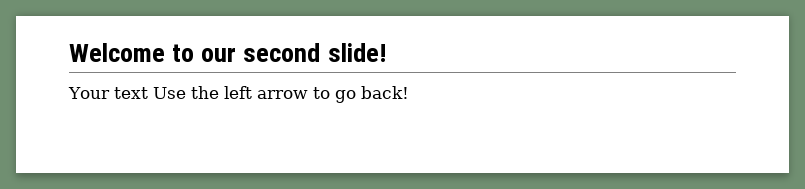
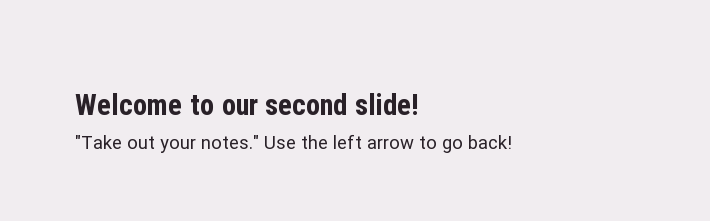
[68,87,148,99] Your text -> [75,135,259,153] "Take out your notes."

